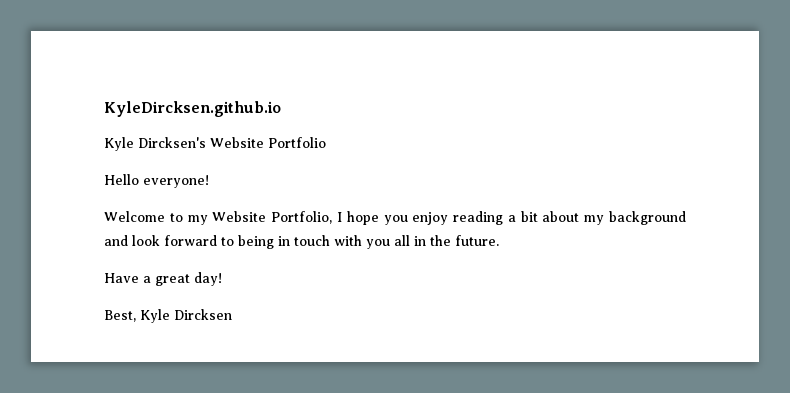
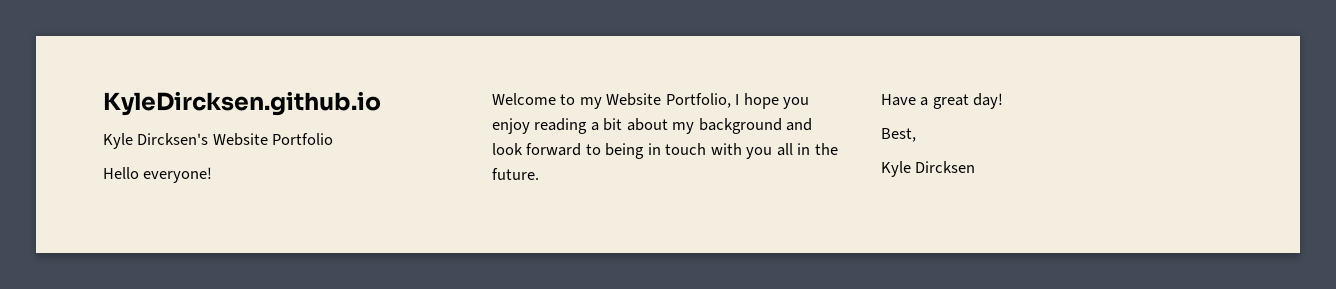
(136, 316) none -> (916, 135) //

